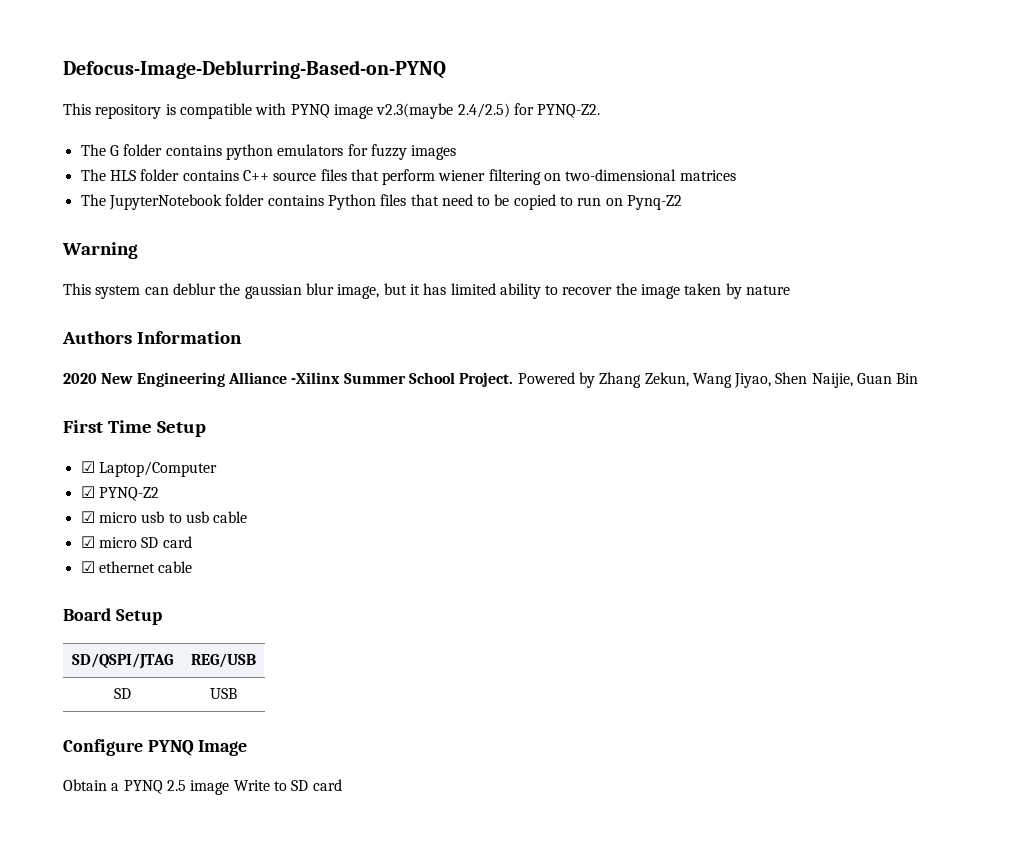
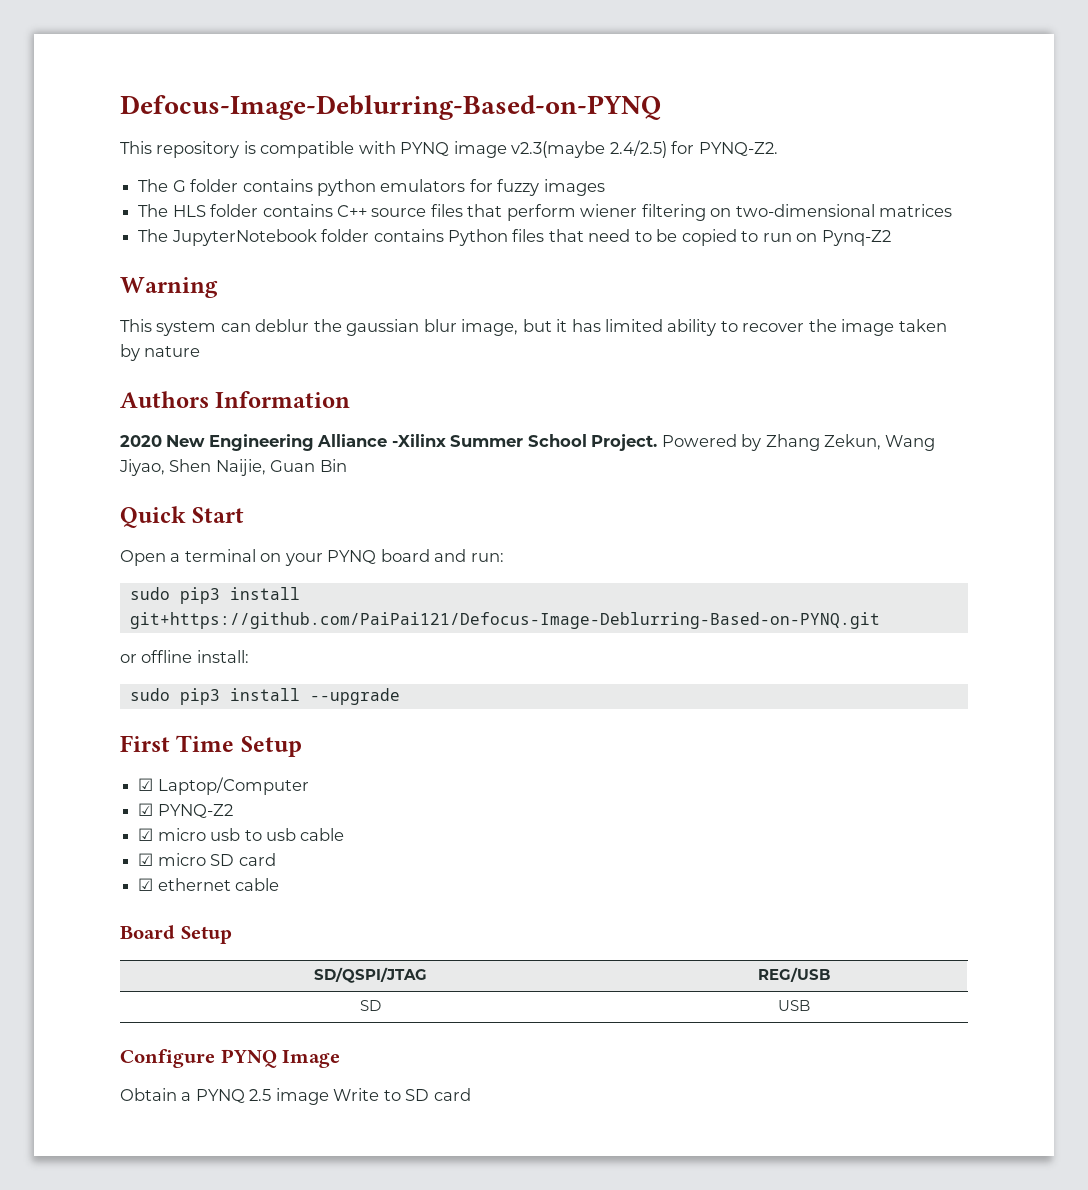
(919, 378) none -> [120,506,245,528] [120,549,504,566] [129,587,300,604] [129,612,880,629] [120,650,249,663] [129,688,400,705] // Quick Start // Open a terminal on your PYNQ board and run: // sudo pip3 install git+https://github.com/PaiPai121/Defocus-Image-Deblurring-Based-on-PYNQ.git // or offline install: // sudo pip3 install --upgrade

